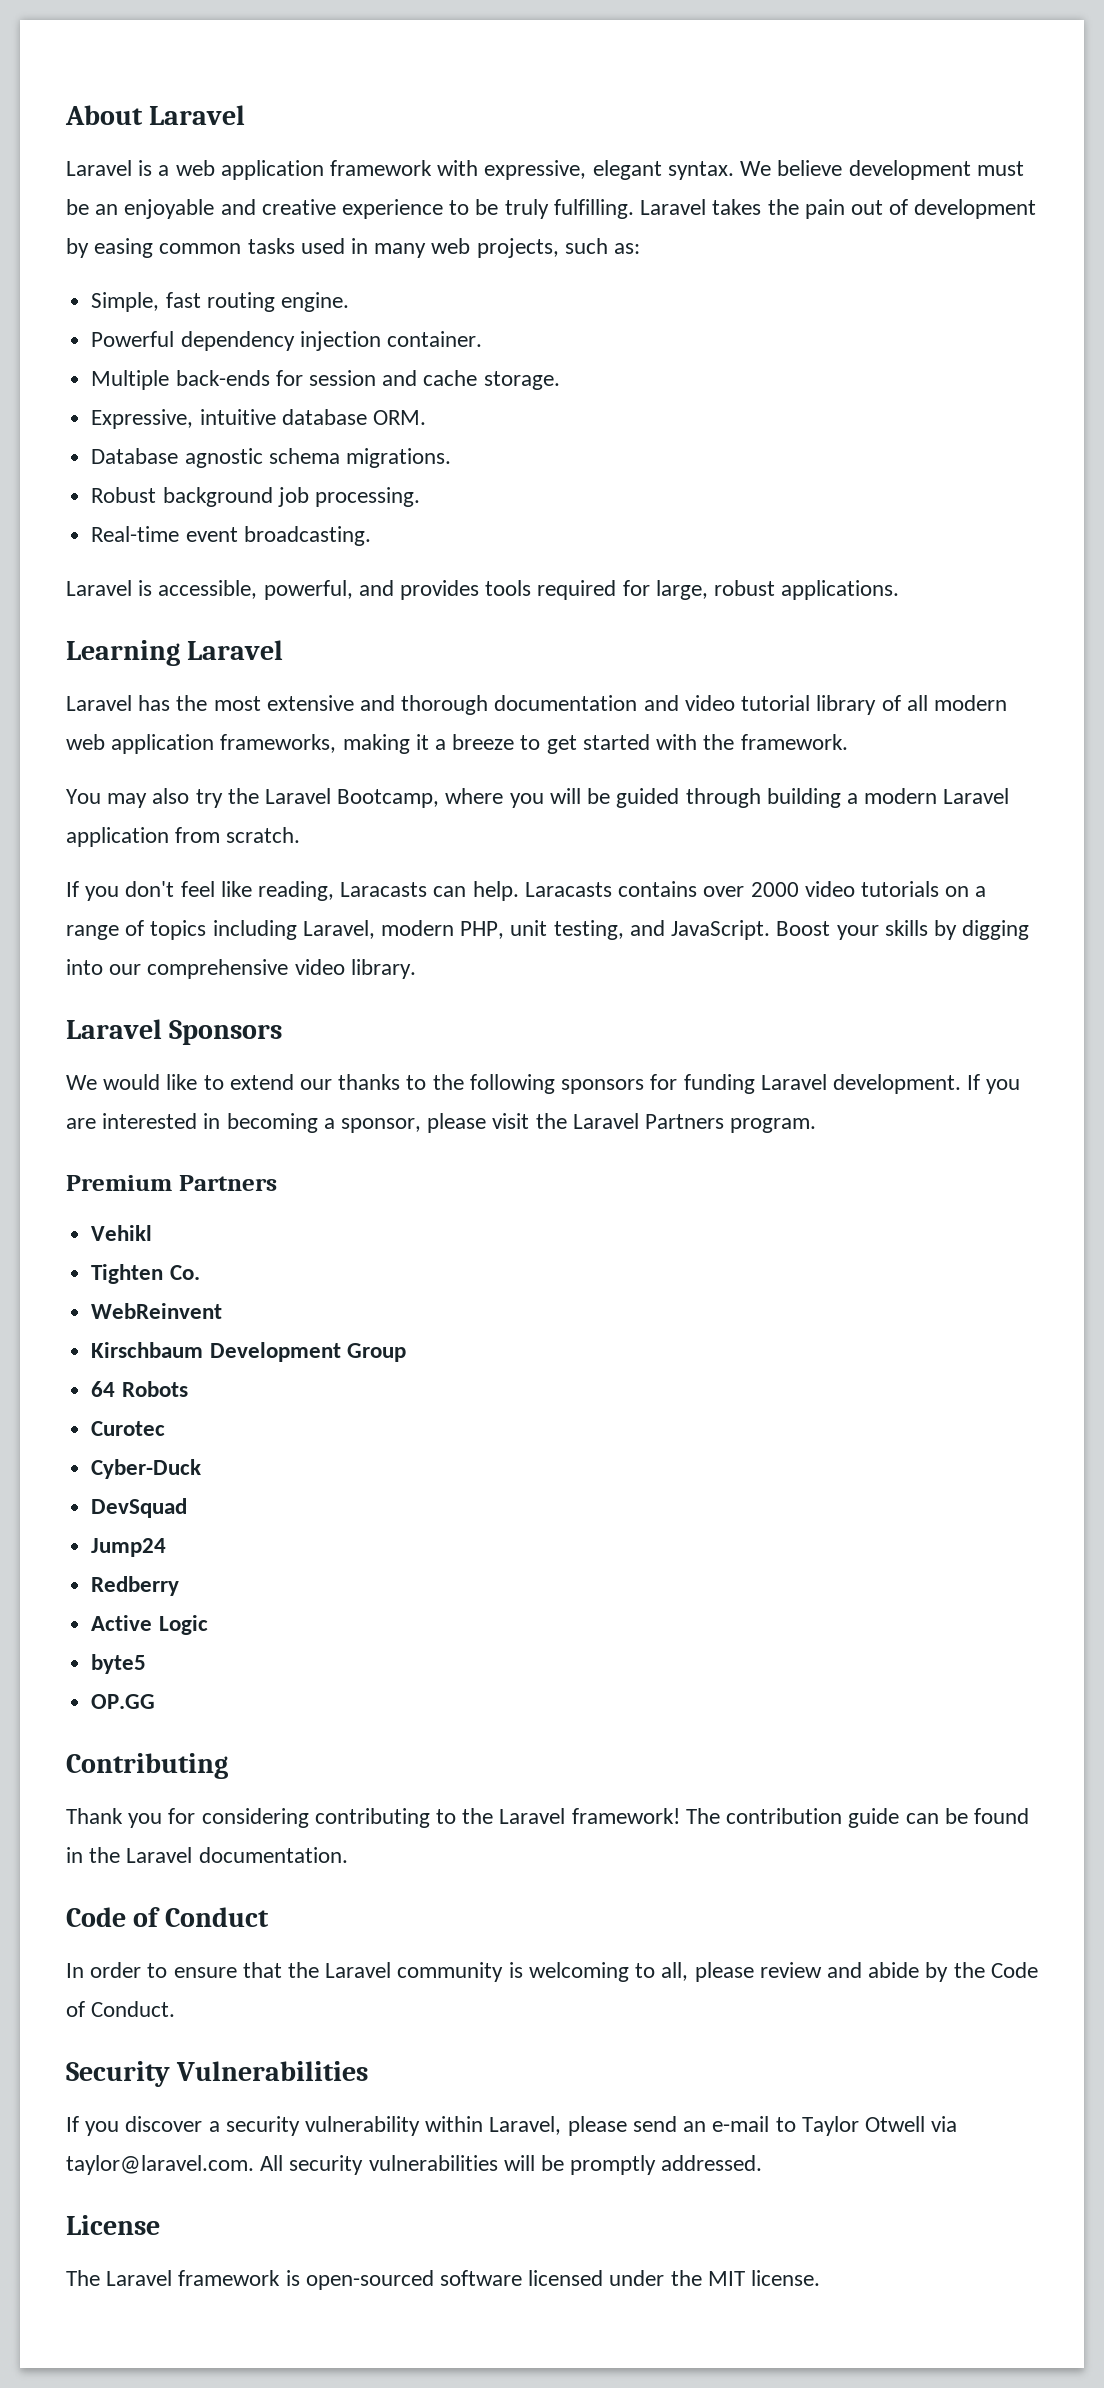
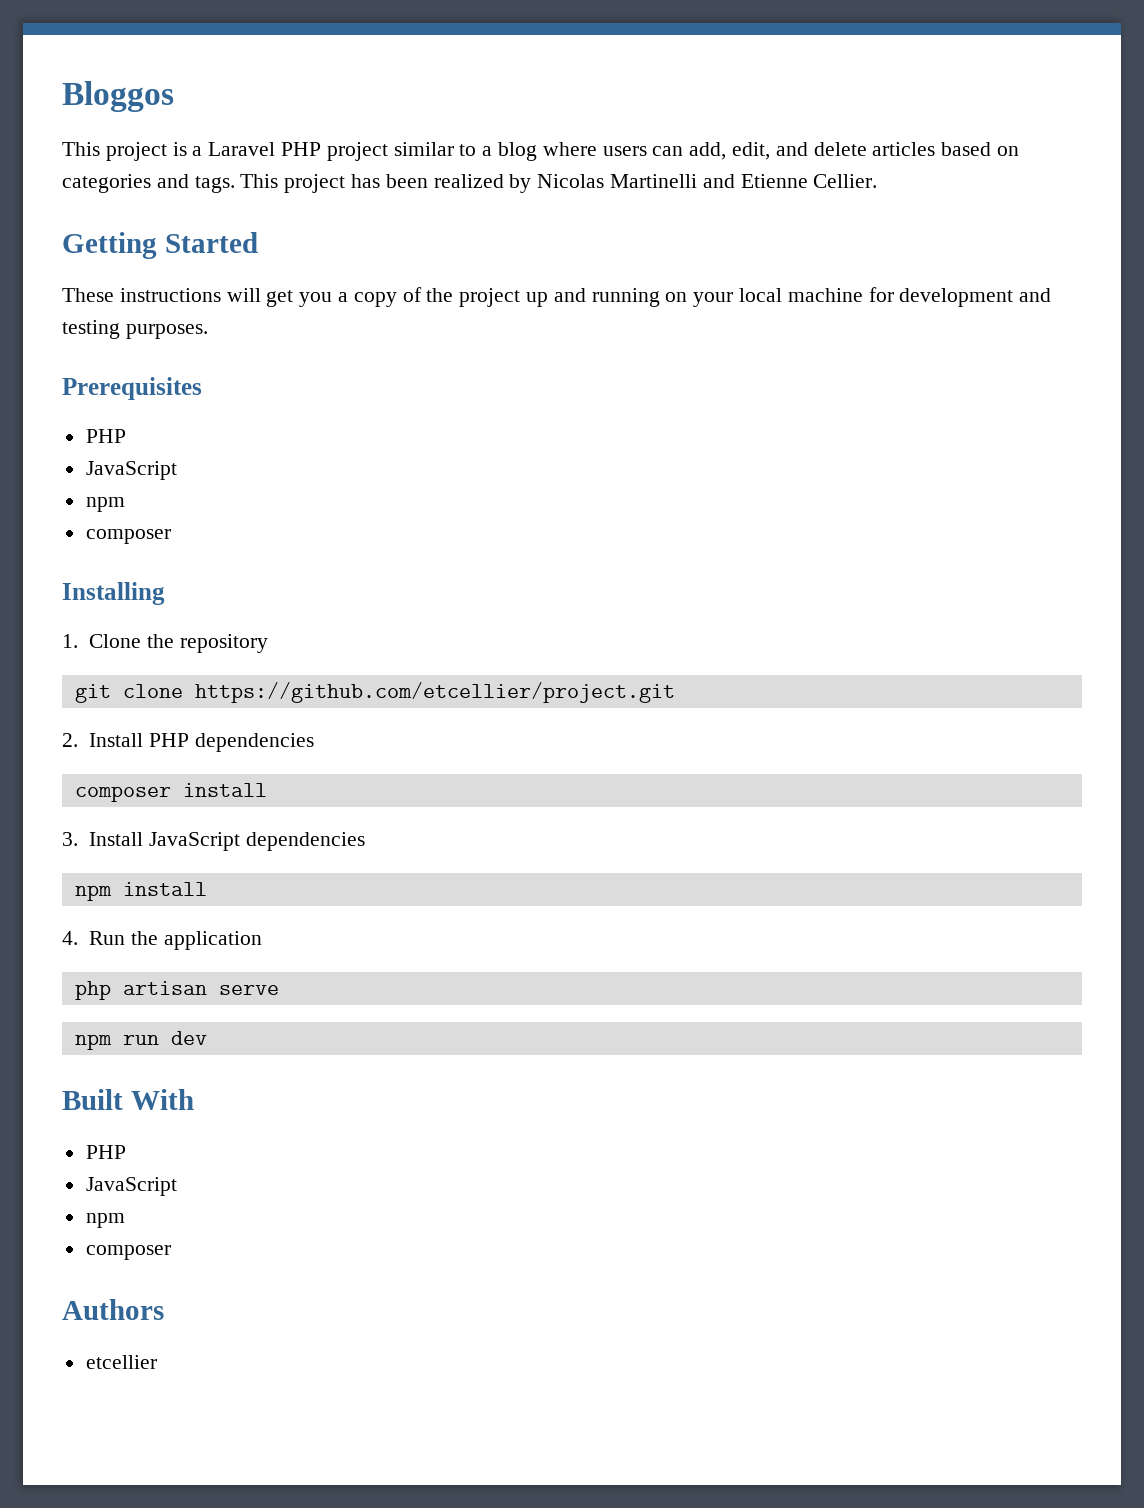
[65,105,246,125] [66,160,1024,180] [66,199,1037,219] [66,238,641,258] [91,292,349,312] [91,331,482,351] [91,370,560,390] [91,409,426,429] [91,448,451,468] [91,487,420,507] [91,526,371,546] [66,580,900,600] [66,640,284,666] [66,695,1007,715] [66,734,848,754] [66,788,1010,808] [66,827,301,847] [66,881,987,901] [66,920,1030,940] [66,959,416,979] [66,1019,283,1045] [66,1074,1021,1094] [66,1113,817,1133] [66,1175,277,1191] [91,1225,153,1241] [91,1264,200,1284] [91,1303,223,1319] [91,1342,406,1362] [91,1381,188,1397] [91,1421,166,1436] [91,1459,202,1479] [91,1498,188,1518] [91,1538,167,1557] [91,1576,180,1596] [91,1615,208,1635] [91,1654,147,1674] [91,1694,156,1709] [66,1753,228,1779] [66,1808,1029,1828] [66,1847,348,1863] [66,1907,269,1927] [66,1962,1038,1982] [66,2001,176,2017] [66,2061,369,2087] [66,2116,958,2136] [66,2155,763,2175] [66,2215,160,2235] [66,2270,821,2290] About Laravel // Laravel is a web application framework with expressive, elegant syntax. We believe development must be an enjoyable and creative experience to be truly fulfilling. Laravel takes the pain out of development by easing common tasks used in many web projects, such as: // Simple, fast routing engine. // Powerful dependency injection container. // Multiple back-ends for session and cache storage. // Expressive, intuitive database ORM. // Database agnostic schema migrations. // Robust background job processing. // Real-time event broadcasting. // Laravel is accessible, powerful, and provides tools required for large, robust applications. // Learning Laravel // Laravel has the most extensive and thorough documentation and video tutorial library of all modern web application frameworks, making it a breeze to get started with the framework. // You may also try the Laravel Bootcamp, where you will be guided through building a modern Laravel application from scratch. // If you don't feel like reading, Laracasts can help. Laracasts contains over 2000 video tutorials on a range of topics including Laravel, modern PHP, unit testing, and JavaScript. Boost your skills by digging into our comprehensive video library. // Laravel Sponsors // We would like to extend our thanks to the following sponsors for funding Laravel development. If you are interested in becoming a sponsor, please visit the Laravel Partners program. // Premium Partners // Vehikl // Tighten Co. // WebReinvent // Kirschbaum Development Group // 64 Robots // Curotec // Cyber-Duck // DevSquad // Jump24 // Redberry // Active Logic // byte5 // OP.GG // Contributing // Thank you for considering contributing to the Laravel framework! The contribution guide can be found in the Laravel documentation. // Code of Conduct // In order to ensure that the Laravel community is welcoming to all, please review and abide by the Code of Conduct. // Security Vulnerabilities // If you discover a security vulnerability within Laravel, please send an e-mail to Taylor Otwell via taylor@laravel.com. All security vulnerabilities will be promptly addressed. // License // The Laravel framework is open-sourced software licensed under the MIT license. -> [62,81,174,112] [62,142,1020,161] [62,174,878,193] [62,232,258,259] [62,287,1052,307] [62,320,208,339] [62,377,202,400] [85,429,126,443] [85,461,177,480] [85,497,125,512] [85,529,171,544] [62,582,165,605] [62,634,269,653] [74,682,675,703] [62,733,315,752] [74,783,267,802] [62,832,366,851] [74,882,207,901] [62,931,263,950] [74,981,279,1000] [74,1031,207,1050] [62,1089,194,1110] [85,1145,126,1159] [85,1177,177,1196] [85,1213,125,1228] [85,1245,171,1260] [62,1299,164,1320] [85,1355,157,1369] Bloggos // This project is a Laravel PHP project similar to a blog where users can add, edit, and delete articles based on categories and tags. This project has been realized by Nicolas Martinelli and Etienne Cellier. // Getting Started // These instructions will get you a copy of the project up and running on your local machine for development and testing purposes. // Prerequisites // PHP // JavaScript // npm // composer // Installing // 1. Clone the repository // git clone https://github.com/etcellier/project.git // 2. Install PHP dependencies // composer install // 3. Install JavaScript dependencies // npm install // 4. Run the application // php artisan serve // npm run dev // Built With // PHP // JavaScript // npm // composer // Authors // etcellier

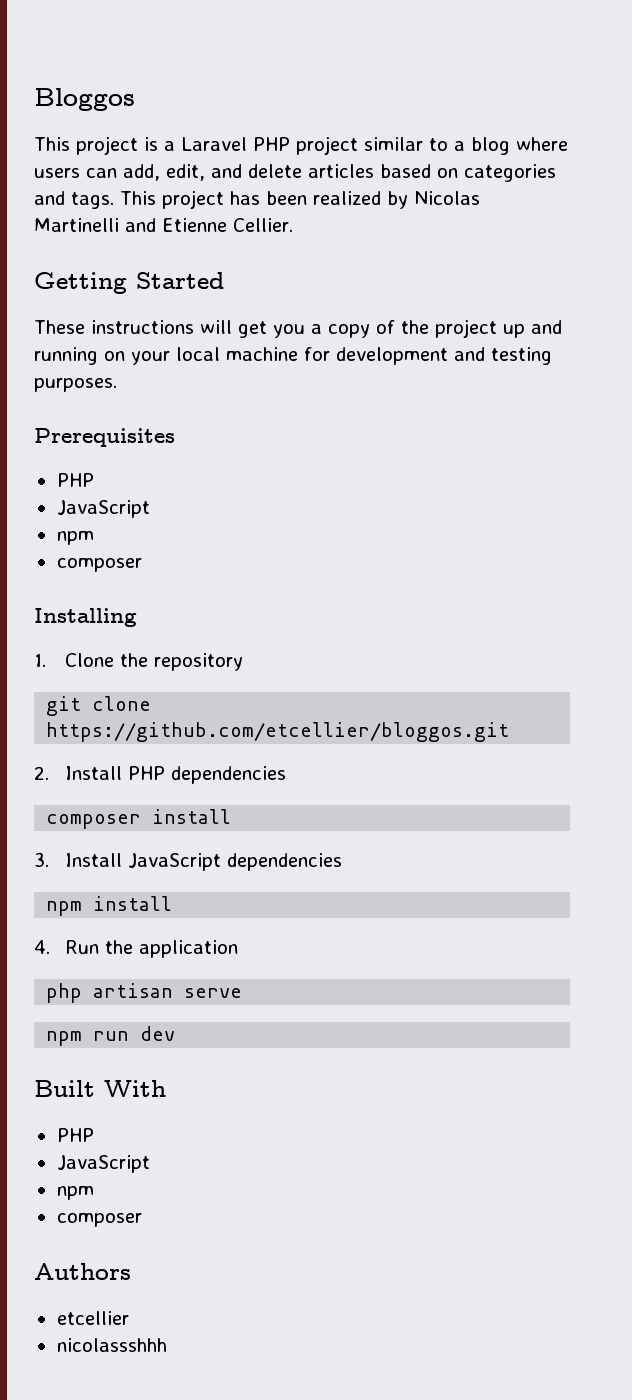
[194,682,675,703] https://github.com/etcellier/project.git -> [46,722,510,742] https://github.com/etcellier/bloggos.git
(157, 1362) none -> [56,1338,167,1352] // nicolassshhh

